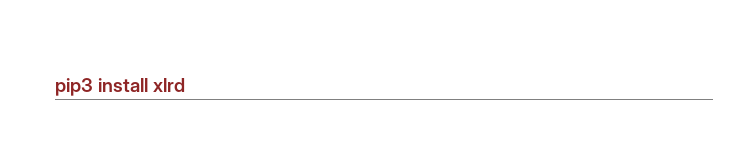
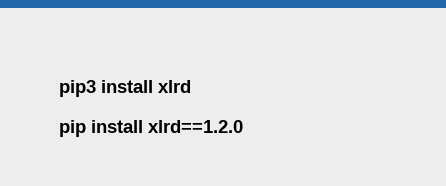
(186, 85) none -> [59,120,243,137] // pip install xlrd==1.2.0

